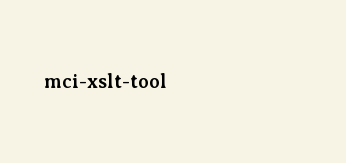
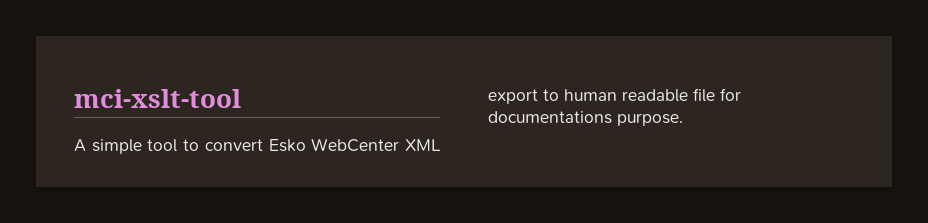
(167, 80) none -> [74,138,442,154] [488,88,741,104] [488,111,683,126] // A simple tool to convert Esko WebCenter XML export to human readable file for documentations purpose.

